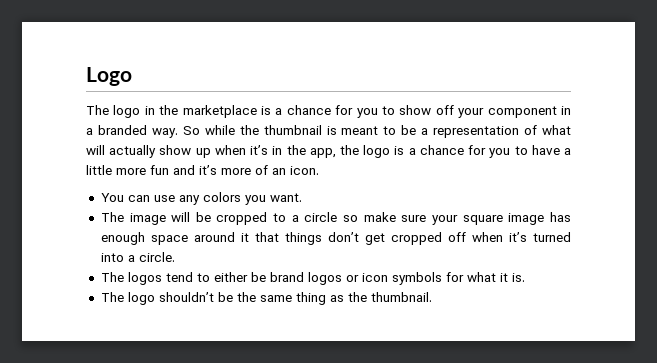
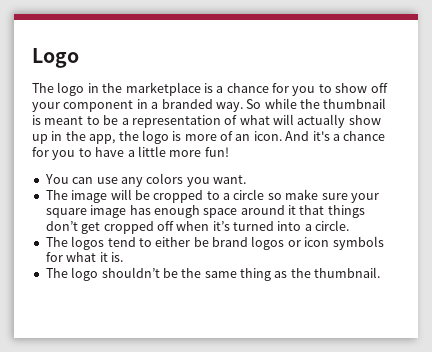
[214,145,269,155] when it’s -> (48, 139) none
(405, 150) none -> [184,131,330,141] more of an icon. And it's
[150,165,319,175] fun and it’s more of an icon. -> [204,147,229,157] fun!

